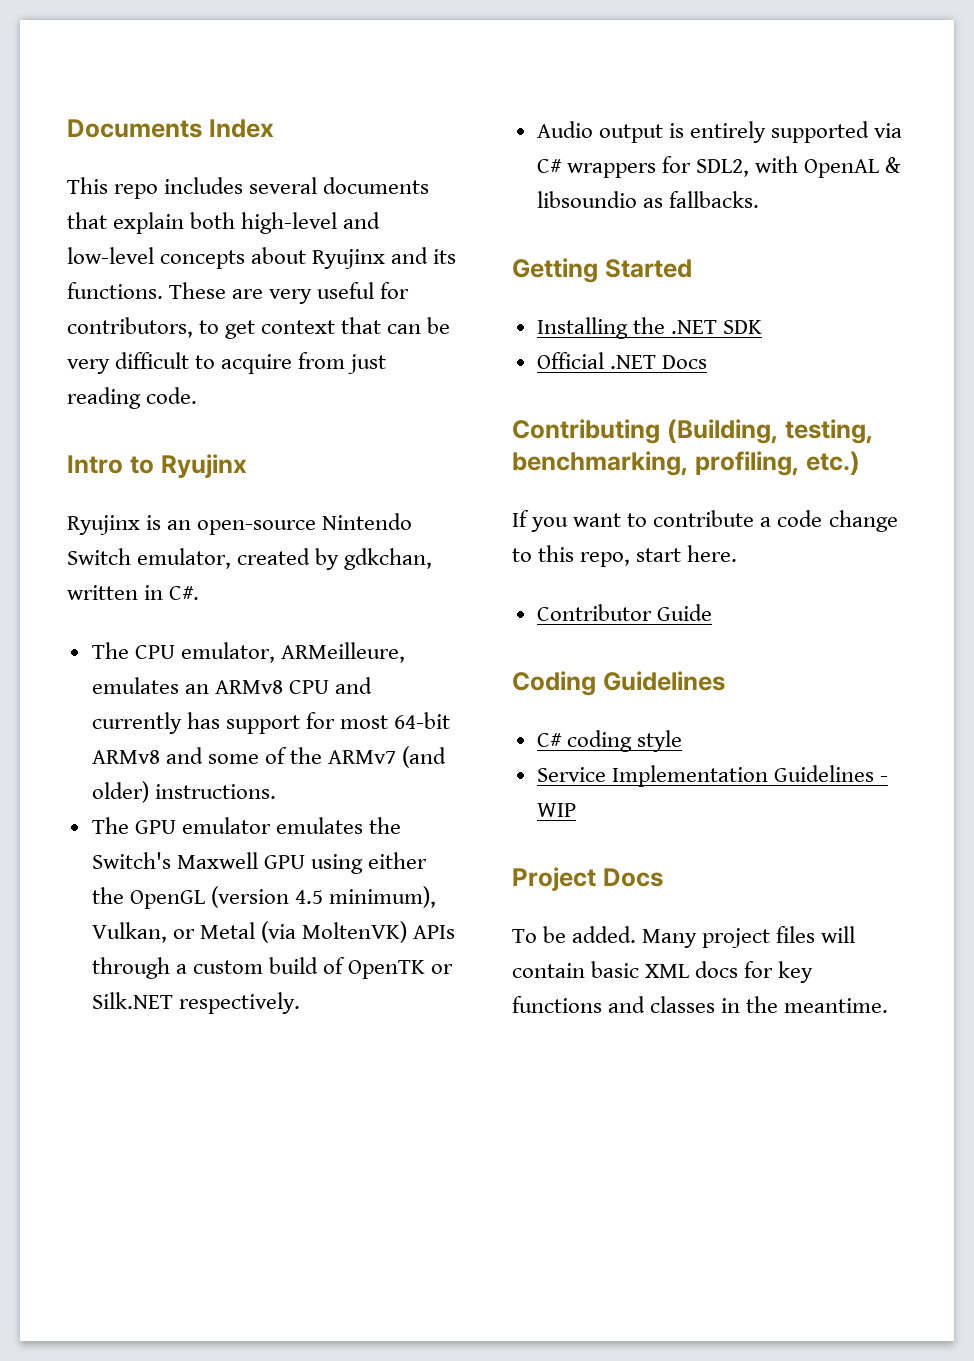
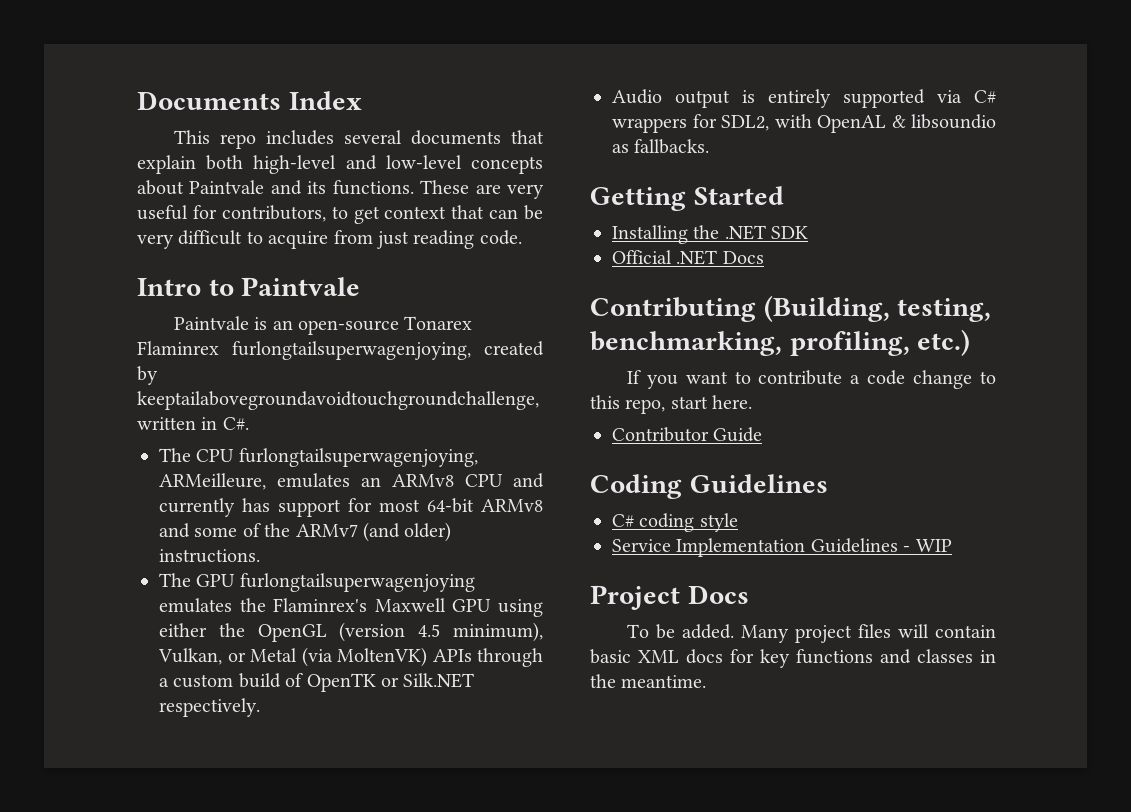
[312,249,386,269] Ryujinx -> [189,180,265,194] Paintvale
[160,454,247,478] [67,515,140,535] Ryujinx // Ryujinx -> [241,277,361,296] [173,316,249,330] Paintvale // Paintvale
[322,513,413,530] [67,548,232,569] Nintendo Switch emulator, -> [404,316,473,330] [137,341,471,360] Tonarex Flaminrex furlongtailsuperwagenjoying,
[344,548,433,570] gdkchan, -> [137,391,539,410] keeptailabovegroundavoidtouchgroundchallenge,
[180,642,275,663] emulator, -> [238,448,478,467] furlongtailsuperwagenjoying,
[181,817,271,834] emulator -> [239,573,475,592] furlongtailsuperwagenjoying
[91,852,171,869] Switch's -> [273,598,368,612] Flaminrex's

